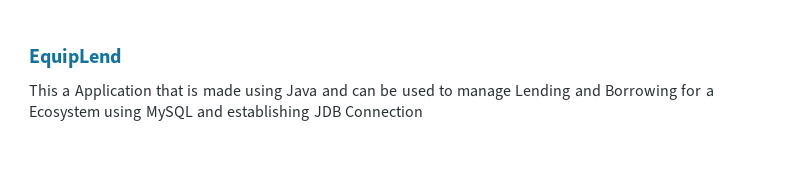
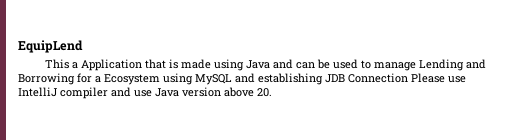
(423, 111) none -> [411,73,466,83] [18,87,272,99] Please use IntelliJ compiler and use Java version above 20.

